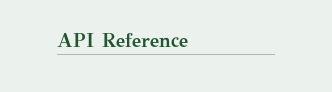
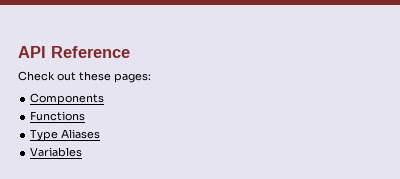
(188, 40) none -> [18,71,151,83] [30,93,105,105] [30,111,86,121] [30,129,101,141] [30,147,83,157] // Check out these pages: // Components // Functions // Type Aliases // Variables

